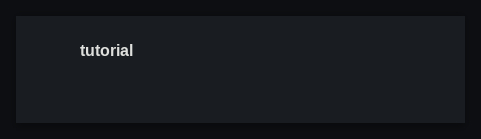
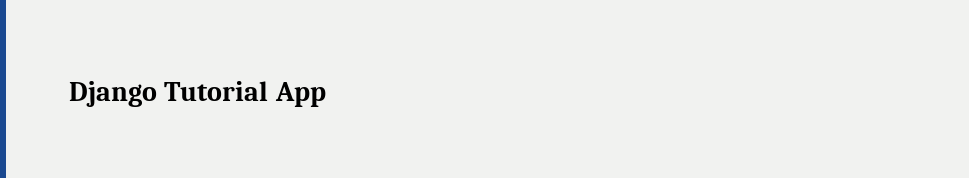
[80,44,133,56] tutorial -> [69,81,326,107] Django Tutorial App

